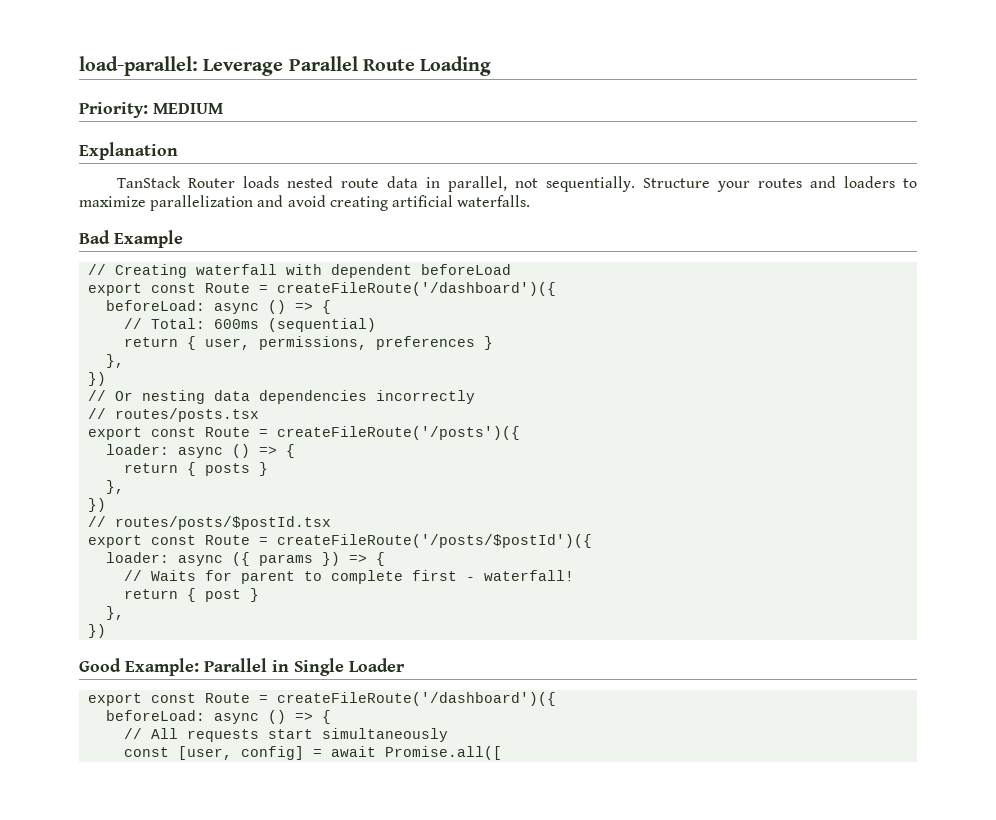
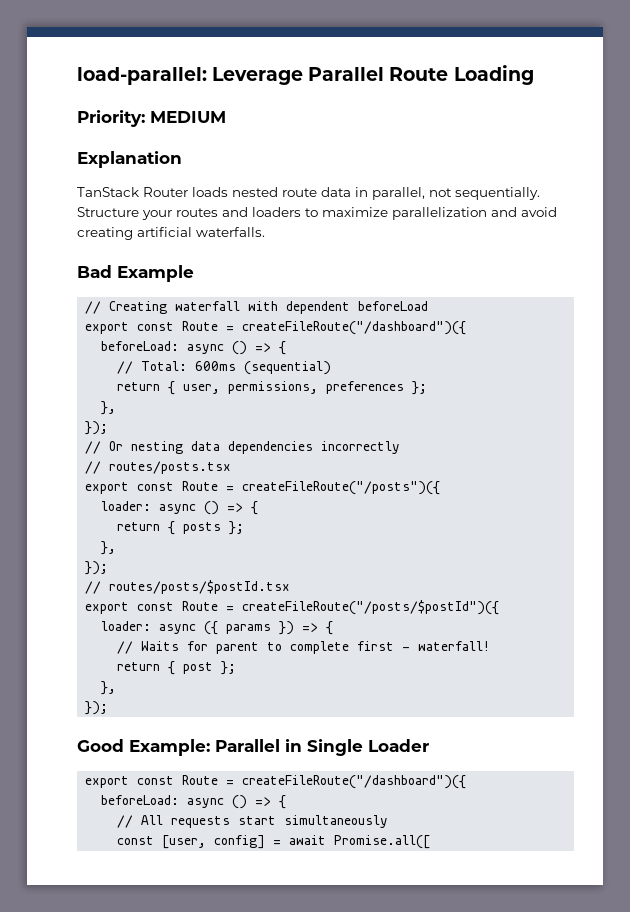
[277,282,557,296] createFileRoute('/dashboard')({ -> [242,321,467,335] createFileRoute("/dashboard")({
[484,336,494,350] [106,354,125,368] [88,372,107,386] } // }, // }) -> [412,381,428,395] [101,401,117,415] [85,421,109,435] }; // }, // });
[277,426,521,440] createFileRoute('/posts')({ -> [242,481,441,495] createFileRoute("/posts")({
[259,462,269,476] [106,480,125,494] [88,498,107,512] } // }, // }) -> [229,521,245,535] [101,541,117,555] [85,561,109,575] }; // }, // });
[277,534,593,548] createFileRoute('/posts/$postId')({ -> [242,600,500,615] createFileRoute("/posts/$postId")({
[250,588,260,602] [106,606,125,620] [88,624,107,638] } // }, // }) -> [221,661,237,675] [101,681,117,695] [85,701,109,715] }; // }, // });
[277,692,557,706] createFileRoute('/dashboard')({ -> [242,775,467,789] createFileRoute("/dashboard")({

